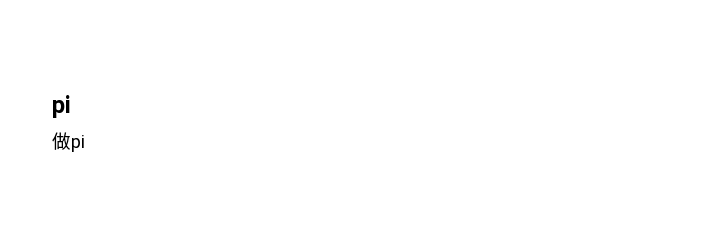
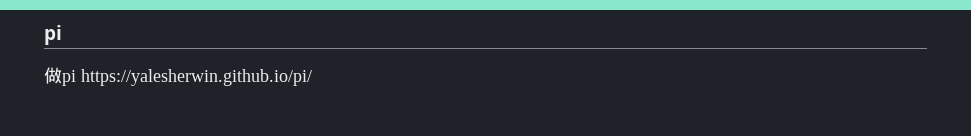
(85, 143) none -> [81,69,312,86] https://yalesherwin.github.io/pi/

